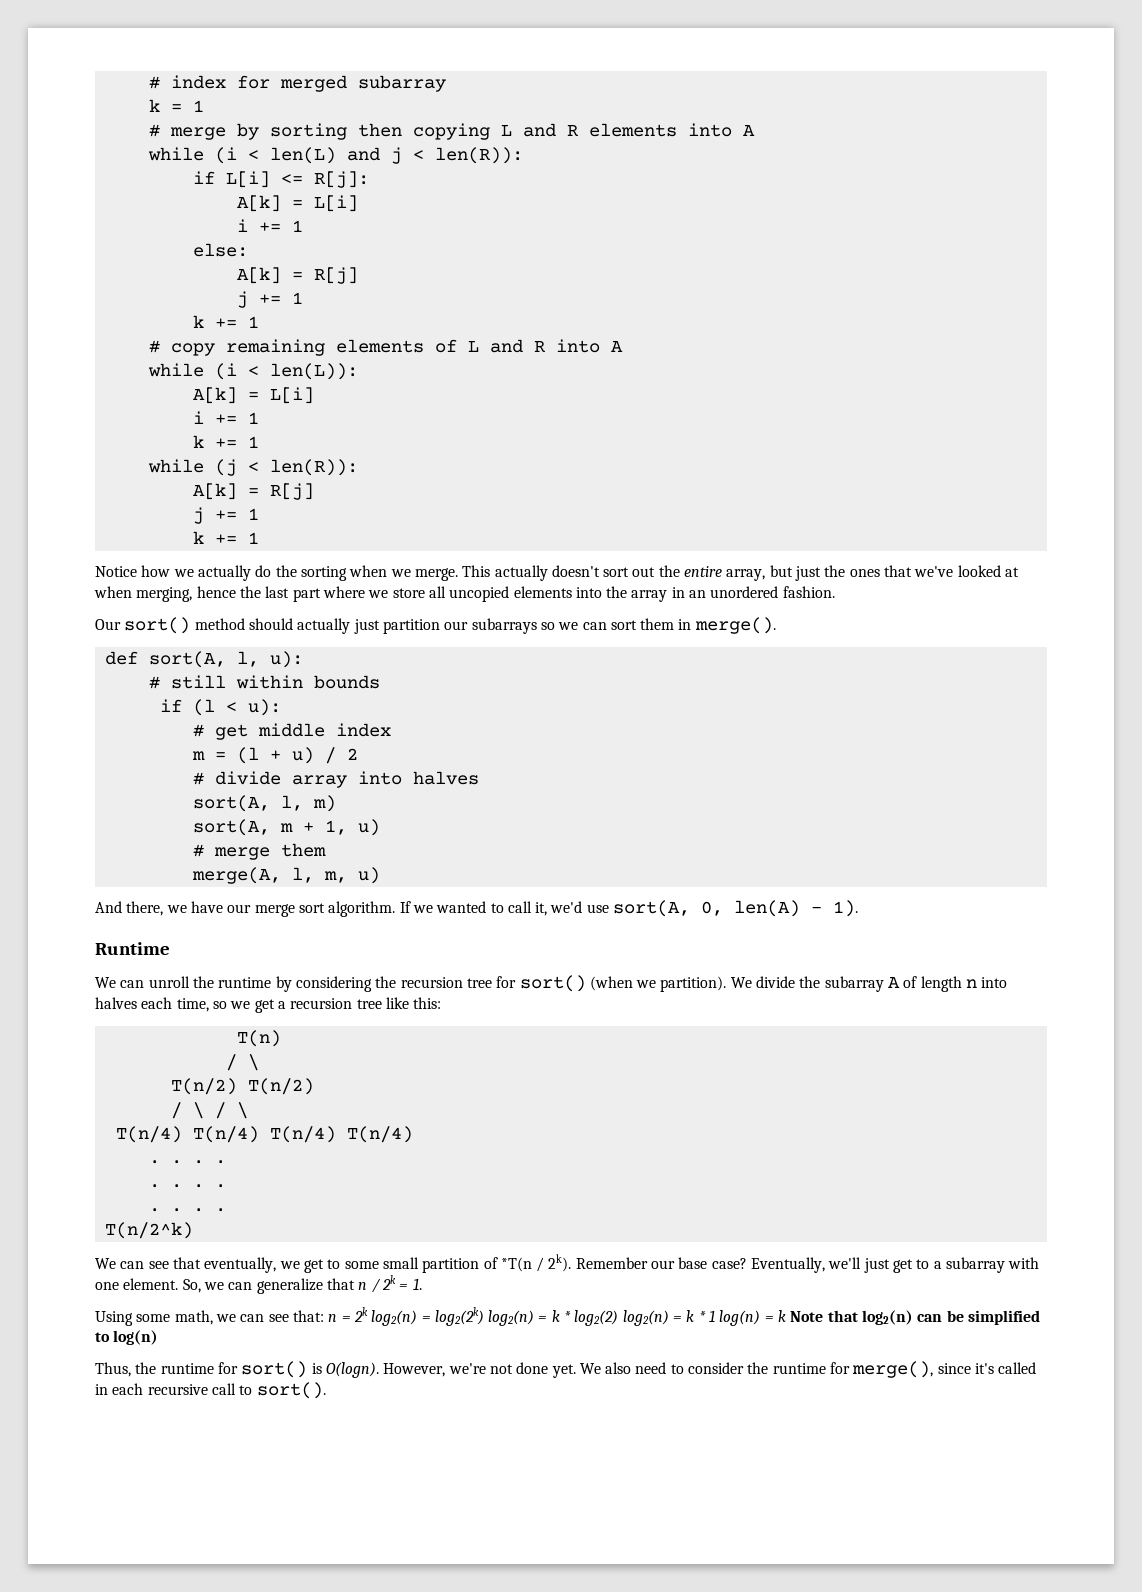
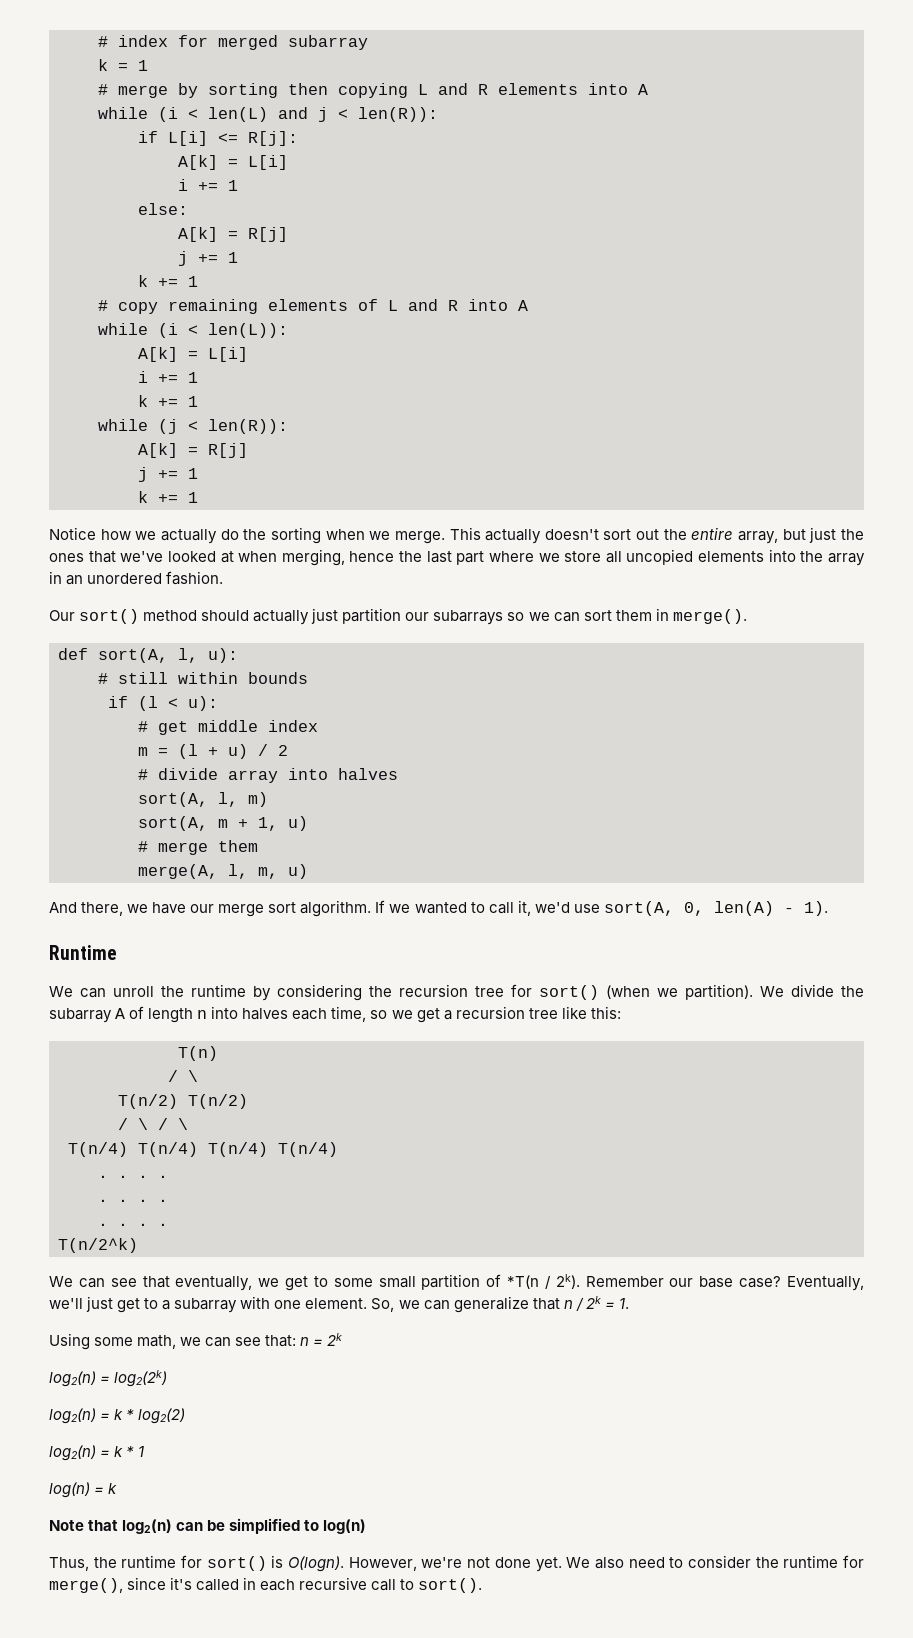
(368, 1314) none -> (343, 1339) //
(484, 1316) none -> (168, 1378) //
(619, 1318) none -> (186, 1416) //
(716, 1316) none -> (145, 1451) //
(787, 1316) none -> (118, 1488) //

